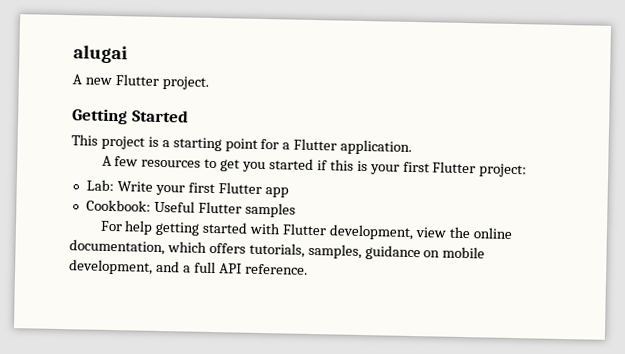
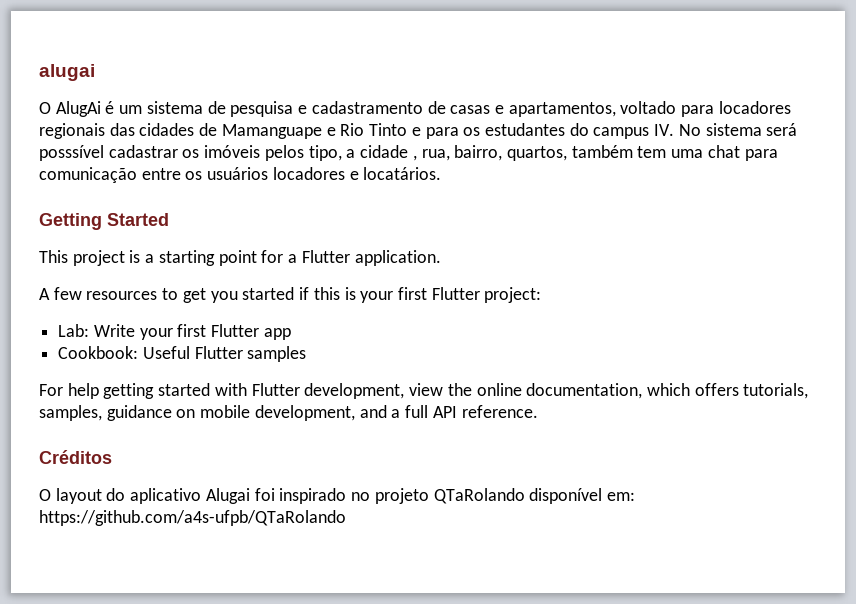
[72,74,209,90] A new Flutter project. -> [39,101,791,117] [39,123,798,139] [39,145,778,161] [39,167,442,183] O AlugAi é um sistema de pesquisa e cadastramento de casas e apartamentos, voltado para locadores regionais das cidades de Mamanguape e Rio Tinto e para os estudantes do campus IV. No sistema será posssível cadastrar os imóveis pelos tipo, a cidade , rua, bairro, quartos, também tem uma chat para comunicação entre os usuários locadores e locatários.
(308, 269) none -> [39,450,112,464] [39,488,635,504] [39,510,346,526] // Créditos // O layout do aplicativo Alugai foi inspirado no projeto QTaRolando disponível em: https://github.com/a4s-ufpb/QTaRolando

